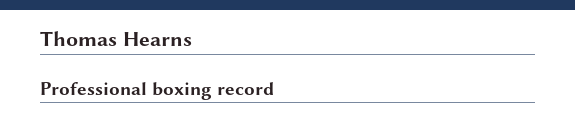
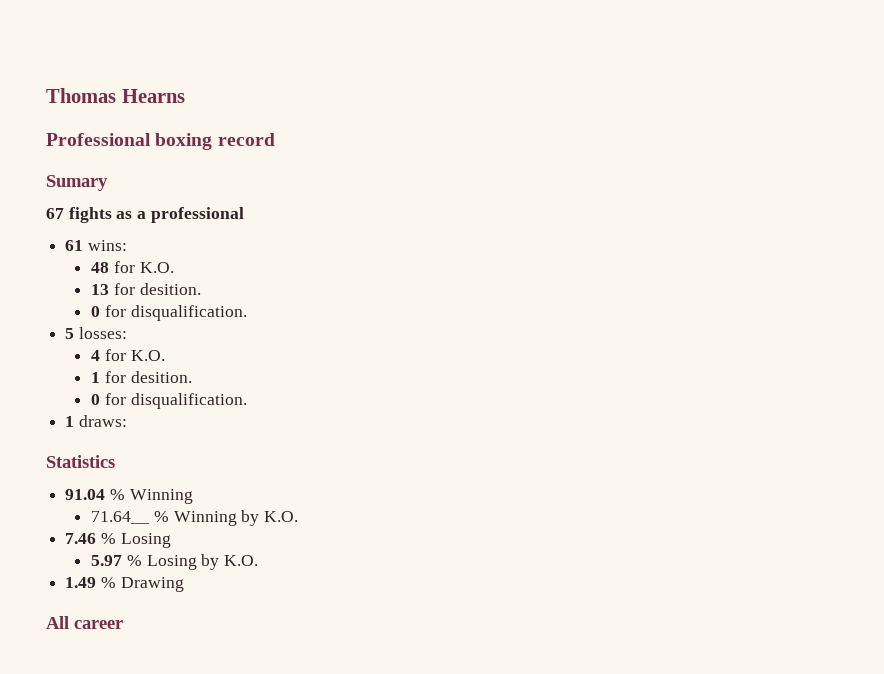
(275, 88) none -> [46,175,108,191] [46,207,244,223] [65,240,127,251] [91,261,174,273] [91,283,201,295] [91,305,247,321] [65,327,127,339] [91,349,165,361] [91,371,192,383] [91,393,247,409] [65,415,127,427] [46,455,115,468] [65,489,193,504] [91,510,299,526] [65,533,171,548] [91,554,259,570] [65,577,184,592] [46,616,123,629] // Sumary // 67 fights as a professional // 61 wins: // 48 for K.O. // 13 for desition. // 0 for disqualification. // 5 losses: // 4 for K.O. // 1 for desition. // 0 for disqualification. // 1 draws: // Statistics // 91.04 % Winning // 71.64__ % Winning by K.O. // 7.46 % Losing // 5.97 % Losing by K.O. // 1.49 % Drawing // All career

